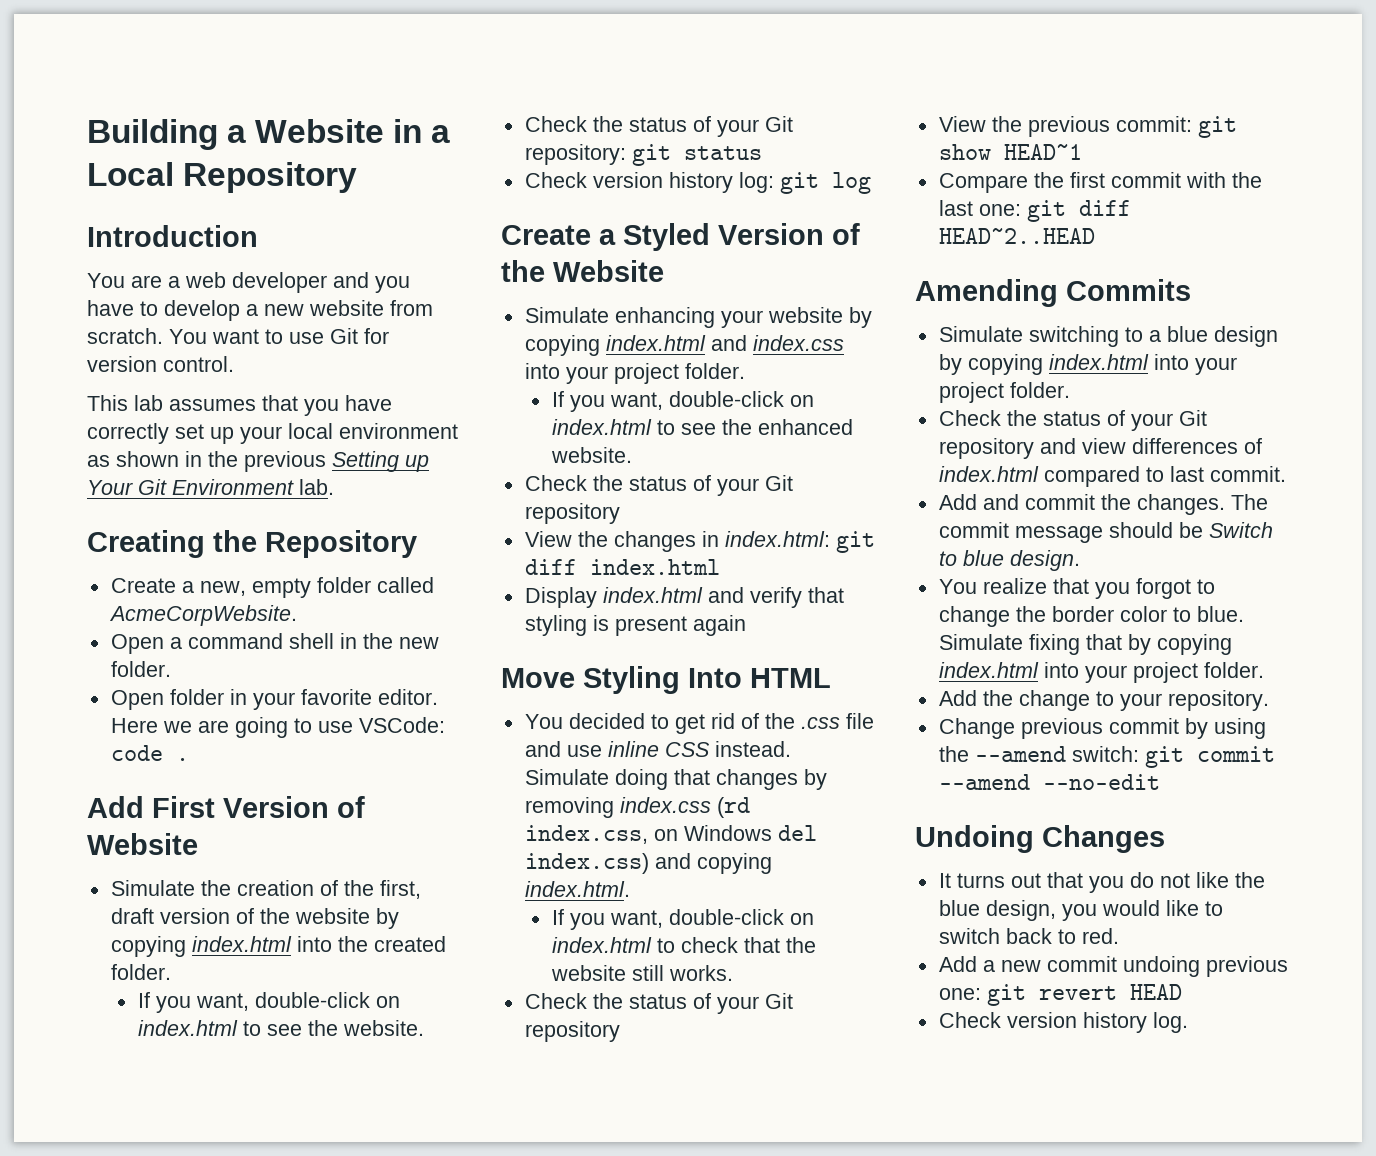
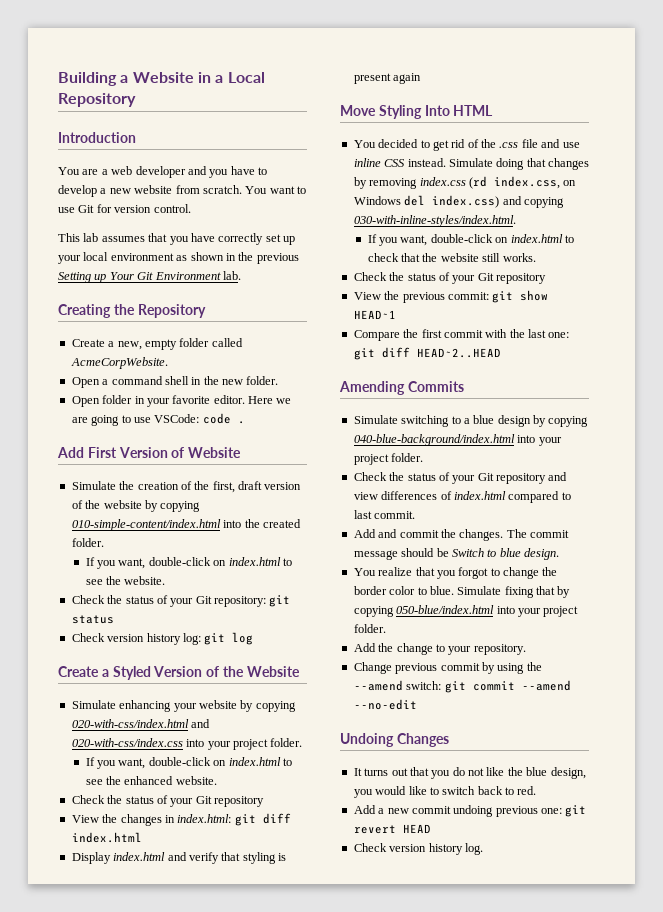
[191,936,292,952] index.html -> [71,519,221,531] 010-simple-content/index.html
[605,335,844,351] index.html and index.css -> [71,719,211,728] [71,738,183,747] 020-with-css/index.html and 020-with-css/index.css
[524,881,630,897] index.html. -> [353,215,516,227] 030-with-inline-styles/index.html.
[1048,354,1149,370] index.html -> [353,434,515,446] 040-blue-background/index.html
[938,662,1039,678] index.html -> [396,605,495,614] 050-blue/index.html

